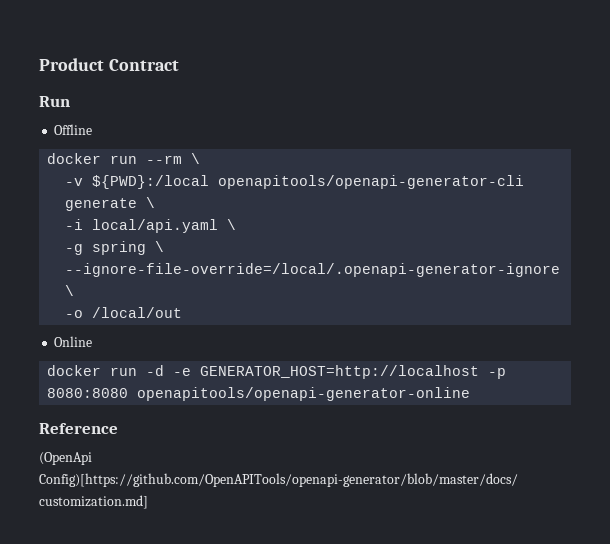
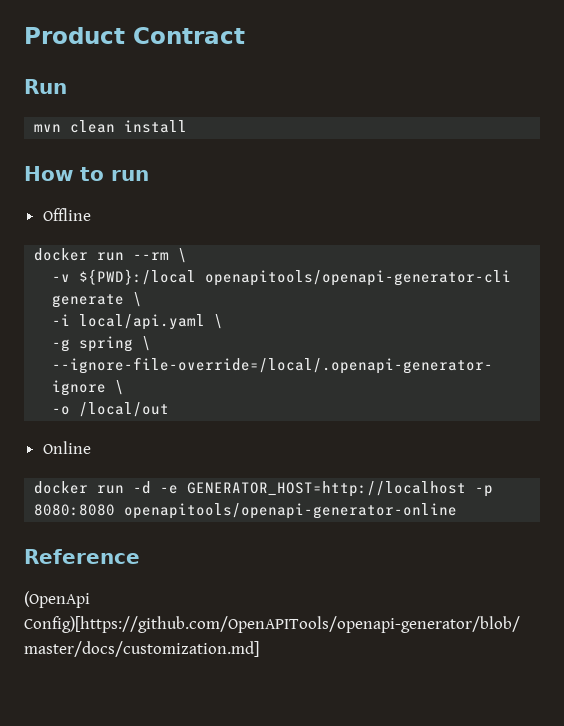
(70, 101) none -> [34,120,188,133] [24,166,149,181] // mvn clean install // How to run

